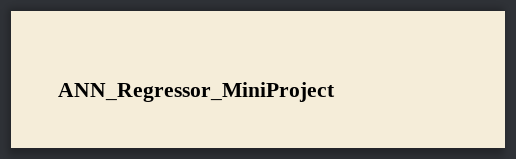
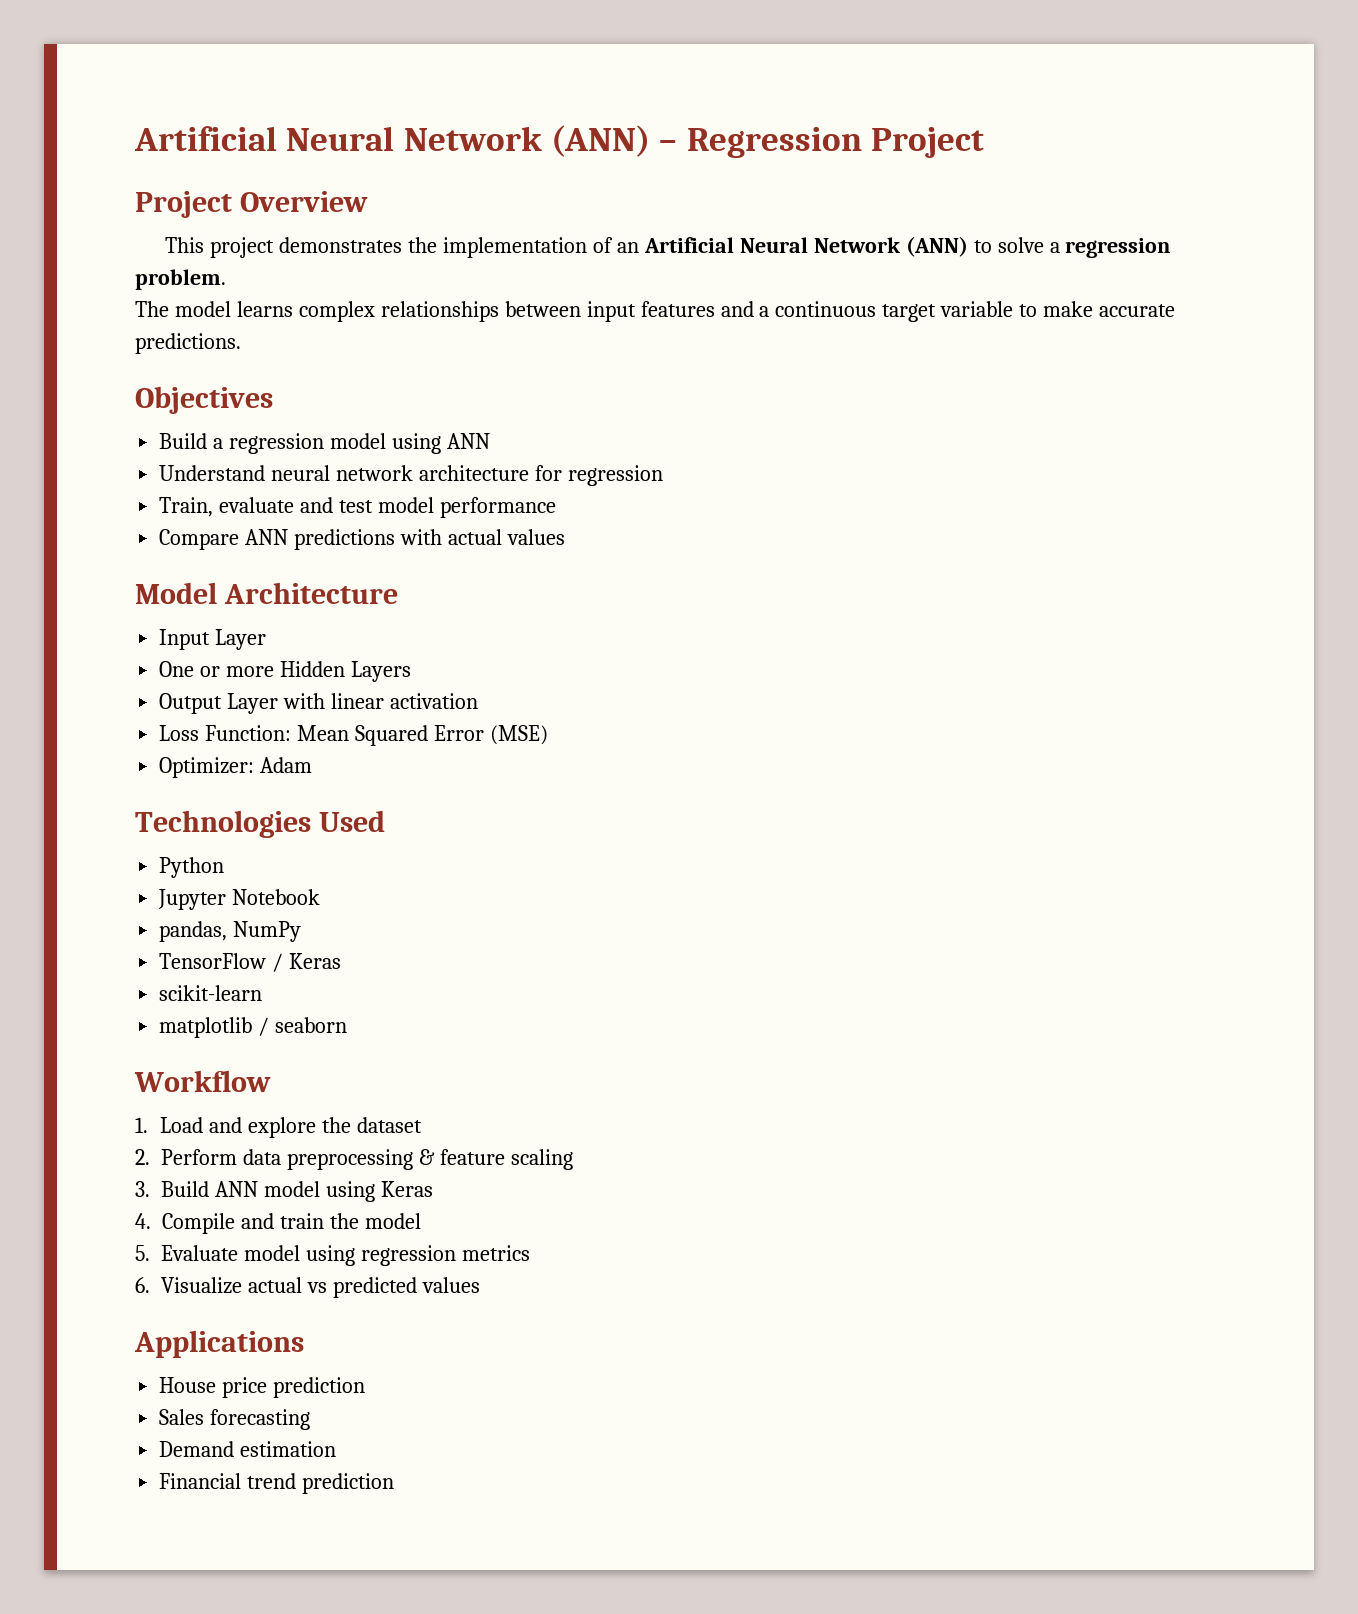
[58,82,335,102] ANN_Regressor_MiniProject -> [134,125,984,158] [135,191,368,218] [165,236,1171,258] [135,269,226,290] [135,301,1176,322] [135,333,241,354] [135,386,273,414] [159,433,490,454] [159,465,663,486] [159,497,556,518] [159,529,565,550] [135,582,398,604] [159,629,267,650] [159,661,411,682] [159,693,478,714] [159,725,548,746] [159,757,313,778] [135,810,385,838] [159,857,225,878] [158,889,321,910] [159,921,302,942] [159,953,342,972] [159,985,263,1001] [159,1017,348,1038] [134,1070,271,1092] [135,1117,423,1138] [135,1149,573,1170] [135,1181,433,1202] [135,1213,421,1234] [135,1245,530,1266] [135,1277,480,1298] [134,1330,304,1358] [159,1377,366,1398] [159,1409,311,1430] [159,1441,337,1457] [159,1473,395,1494] Artificial Neural Network (ANN) – Regression Project // Project Overview // This project demonstrates the implementation of an Artificial Neural Network (ANN) to solve a regression problem. // The model learns complex relationships between input features and a continuous target variable to make accurate predictions. // Objectives // Build a regression model using ANN // Understand neural network architecture for regression // Train, evaluate and test model performance // Compare ANN predictions with actual values // Model Architecture // Input Layer // One or more Hidden Layers // Output Layer with linear activation // Loss Function: Mean Squared Error (MSE) // Optimizer: Adam // Technologies Used // Python // Jupyter Notebook // pandas, NumPy // TensorFlow / Keras // scikit-learn // matplotlib / seaborn // Workflow // 1. Load and explore the dataset // 2. Perform data preprocessing & feature scaling // 3. Build ANN model using Keras // 4. Compile and train the model // 5. Evaluate model using regression metrics // 6. Visualize actual vs predicted values // Applications // House price prediction // Sales forecasting // Demand estimation // Financial trend prediction

